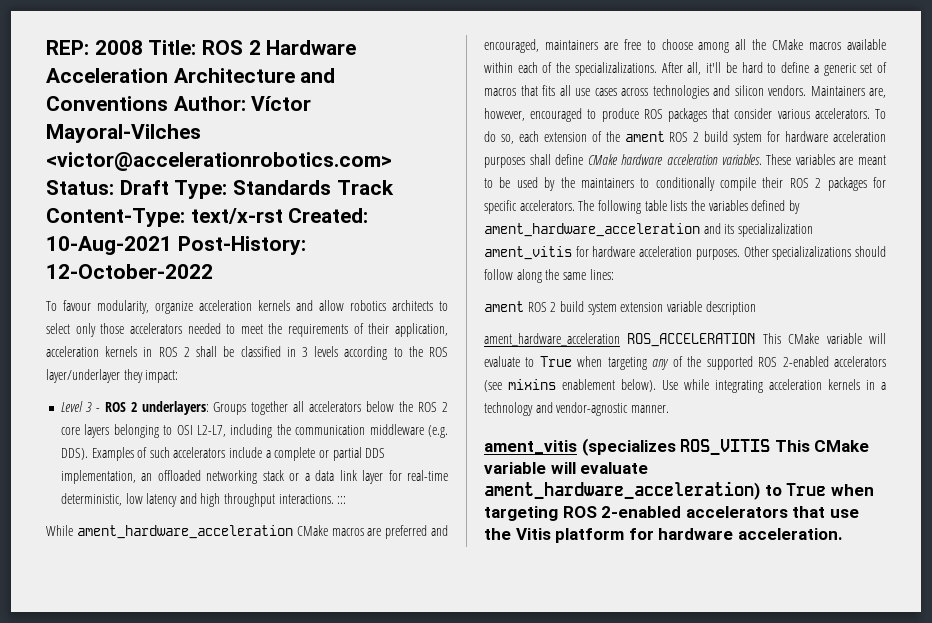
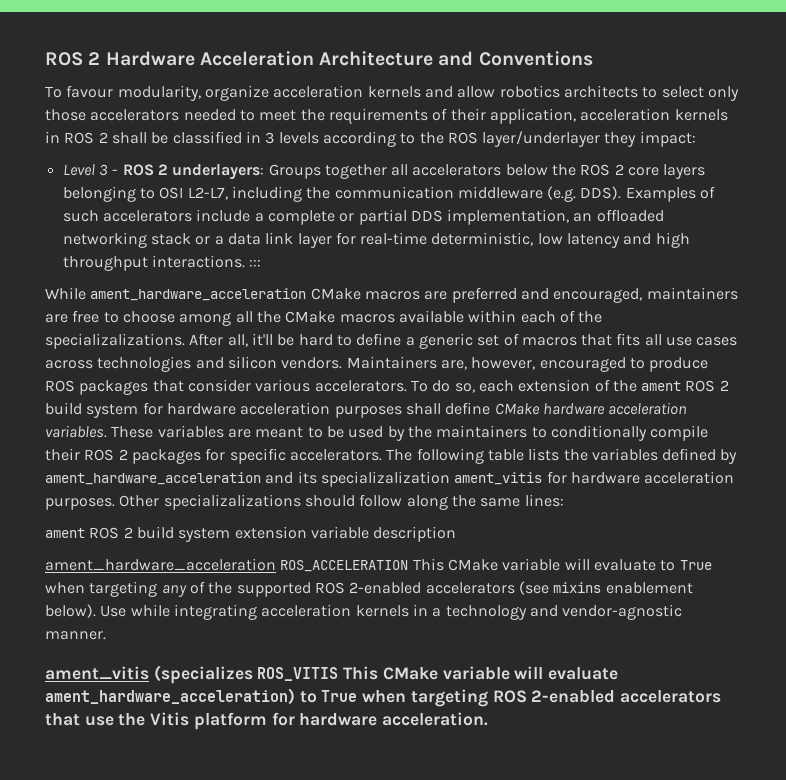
[46,40,197,55] REP: 2008 Title: -> (45, 59) none
[173,96,312,111] [46,124,201,143] [46,152,392,171] [46,180,394,199] [46,208,369,227] [46,236,306,255] [46,264,213,279] Author: Víctor Mayoral-Vilches <victor@accelerationrobotics.com> Status: Draft Type: Standards Track Content-Type: text/x-rst Created: 10-Aug-2021 Post-History: 12-October-2022 -> (593, 58) none

